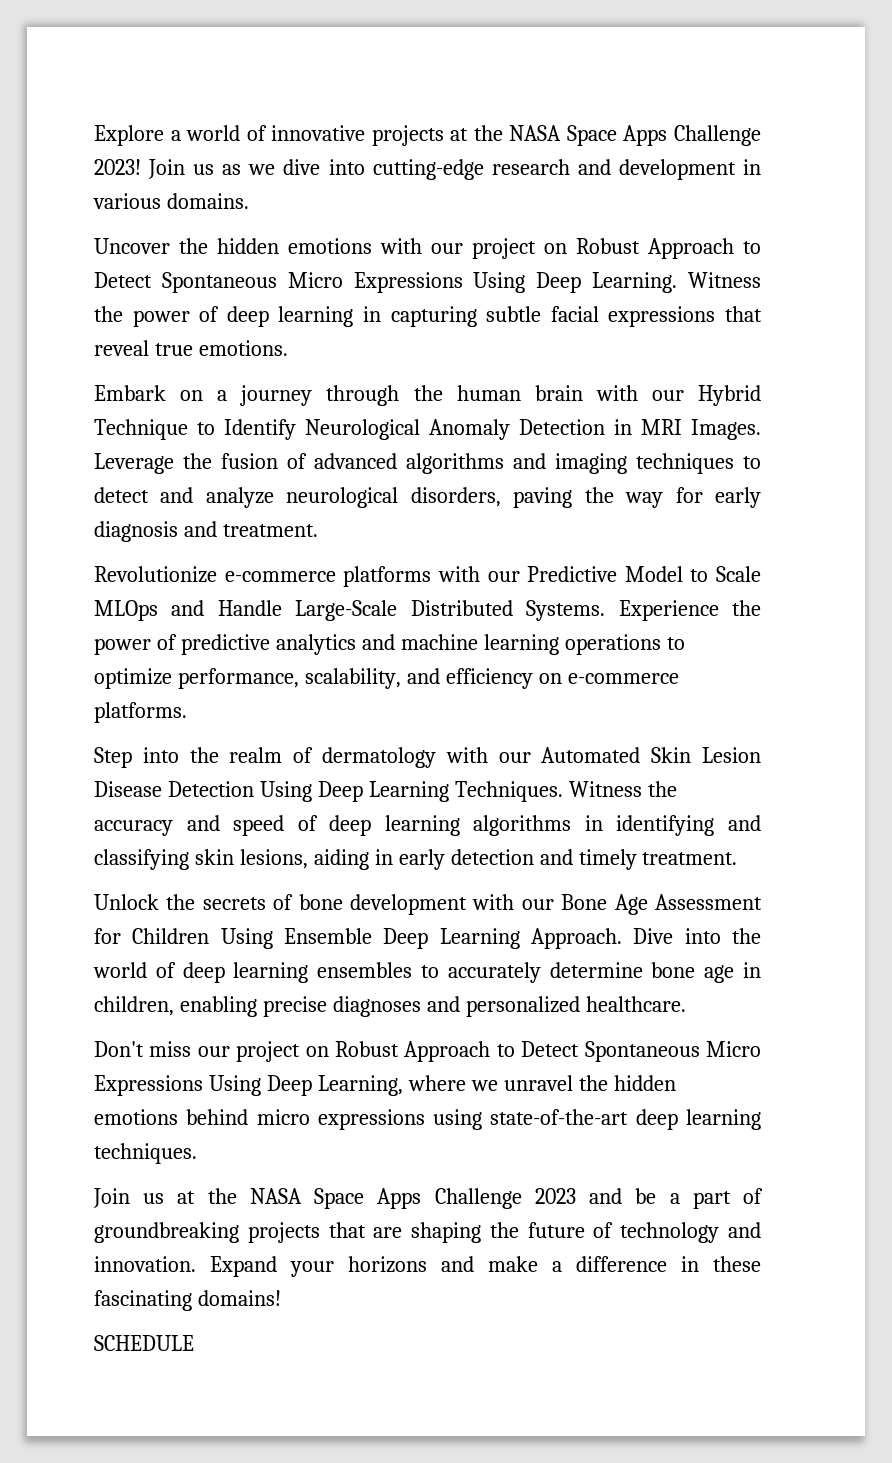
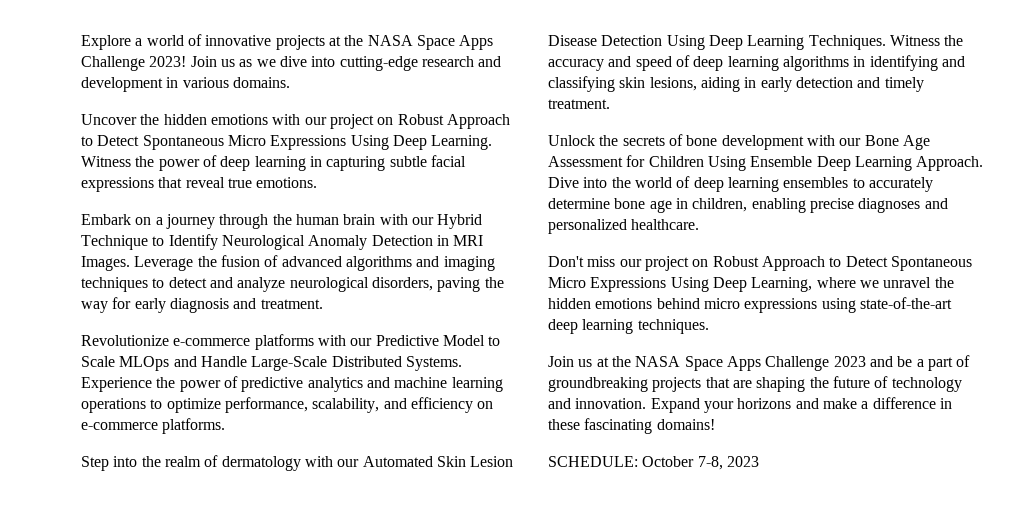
[94,1335,194,1351] SCHEDULE -> [548,456,759,470] SCHEDULE: October 7-8, 2023

